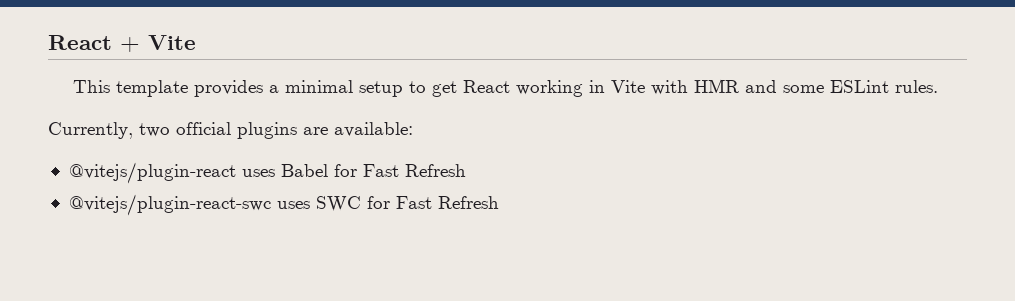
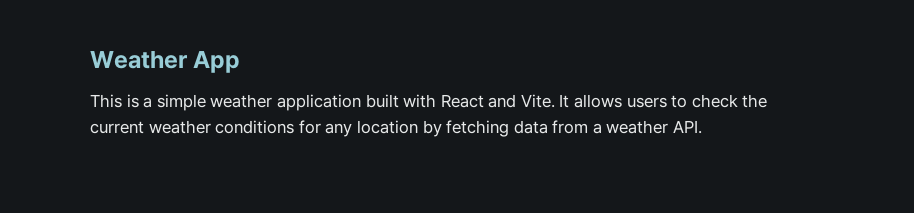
[48,35,196,52] [73,79,939,97] [48,122,413,139] [68,162,466,184] [68,194,499,216] React + Vite // This template provides a minimal setup to get React working in Vite with HMR and some ESLint rules. // Currently, two official plugins are available: // @vitejs/plugin-react uses Babel for Fast Refresh // @vitejs/plugin-react-swc uses SWC for Fast Refresh -> [90,51,241,73] [90,94,768,111] [90,120,703,137] Weather App // This is a simple weather application built with React and Vite. It allows users to check the current weather conditions for any location by fetching data from a weather API.

